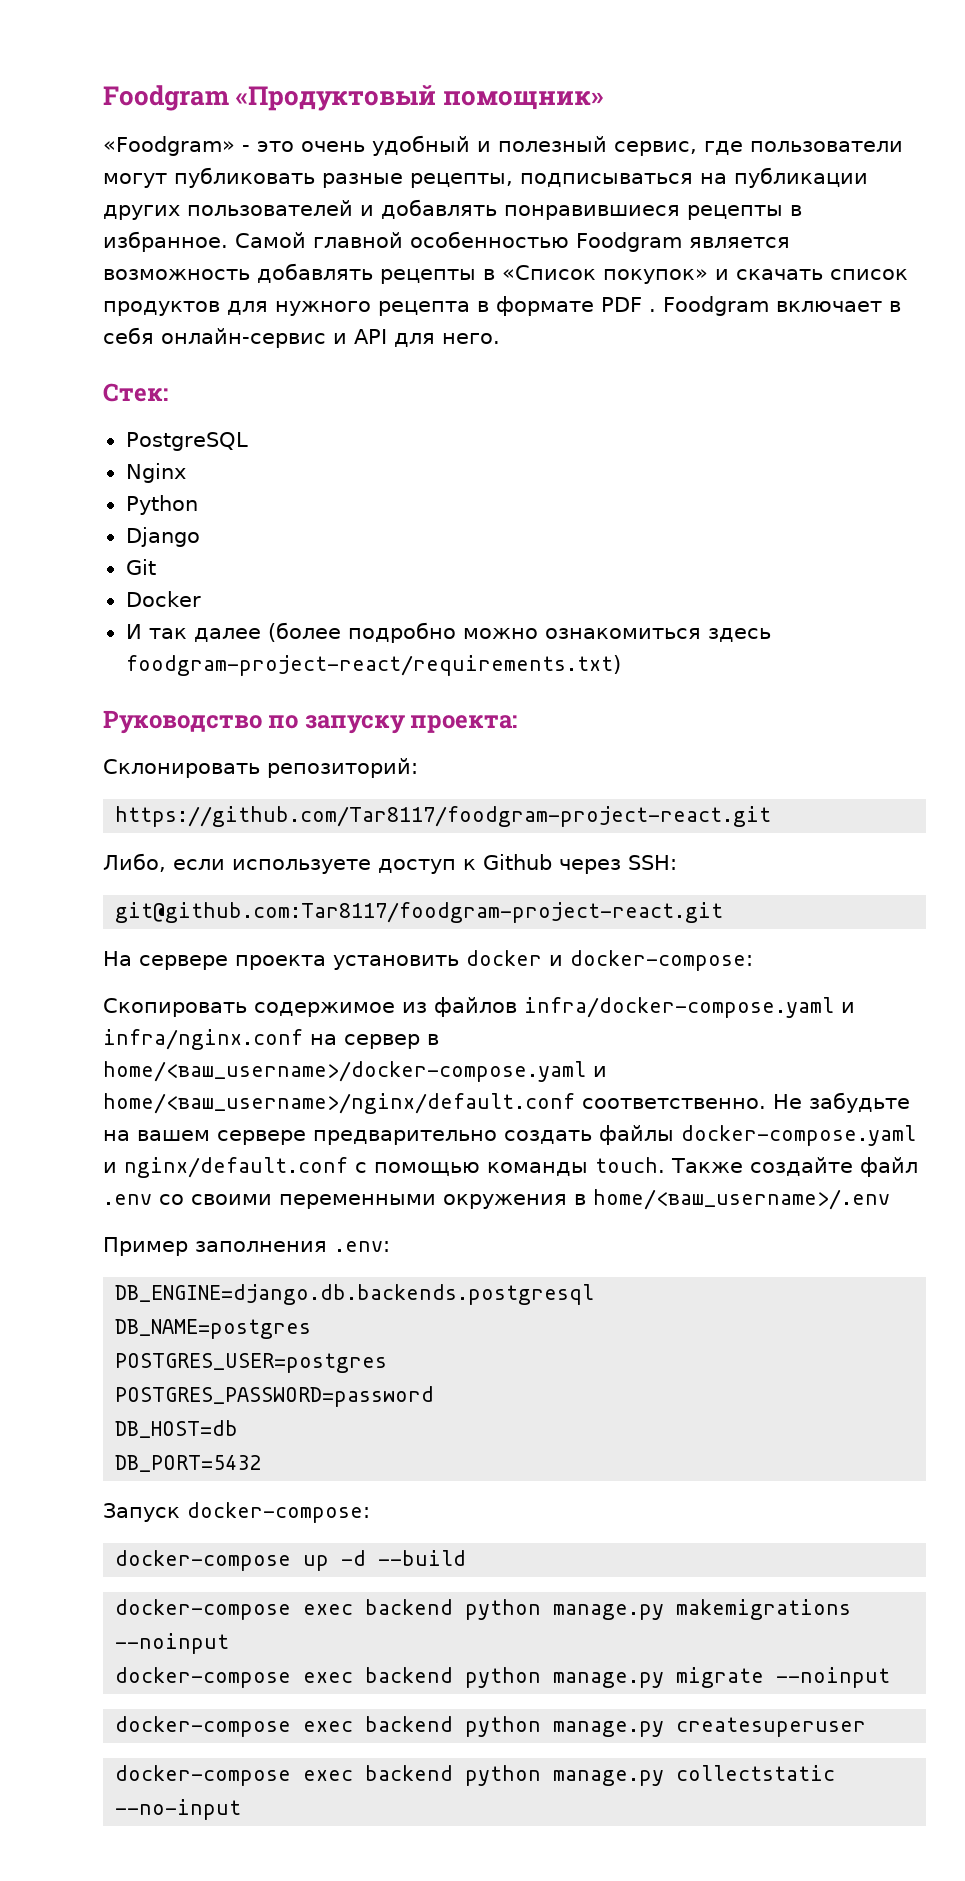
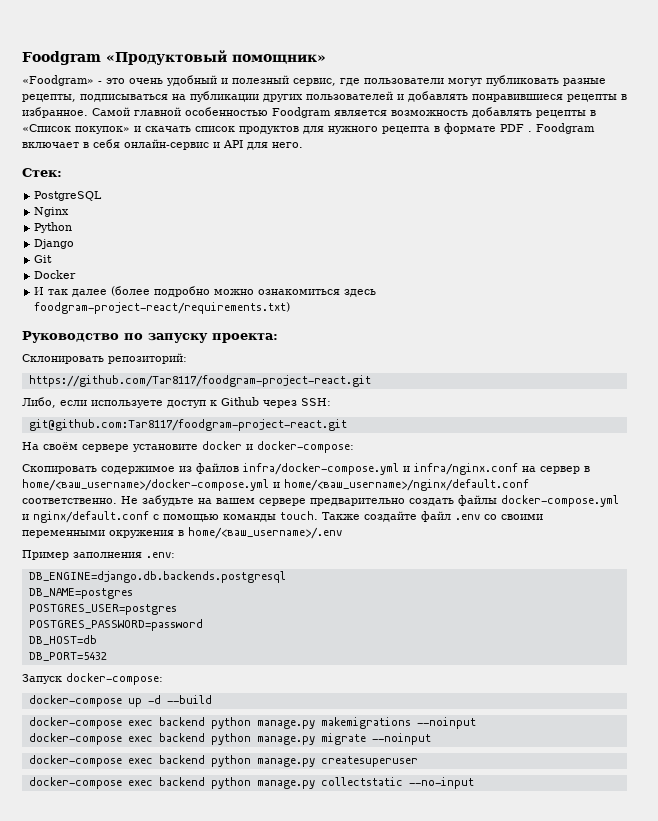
[139,955,459,970] сервере проекта установить -> [43,442,198,452] своём сервере установите
[524,997,834,1018] infra/docker-compose.yaml -> [243,463,399,475] infra/docker-compose.yml
[103,1061,586,1082] home/<ваш_username>/docker-compose.yaml -> [22,479,269,491] home/<ваш_username>/docker-compose.yml
[681,1125,916,1146] docker-compose.yaml -> [501,495,619,507] docker-compose.yml

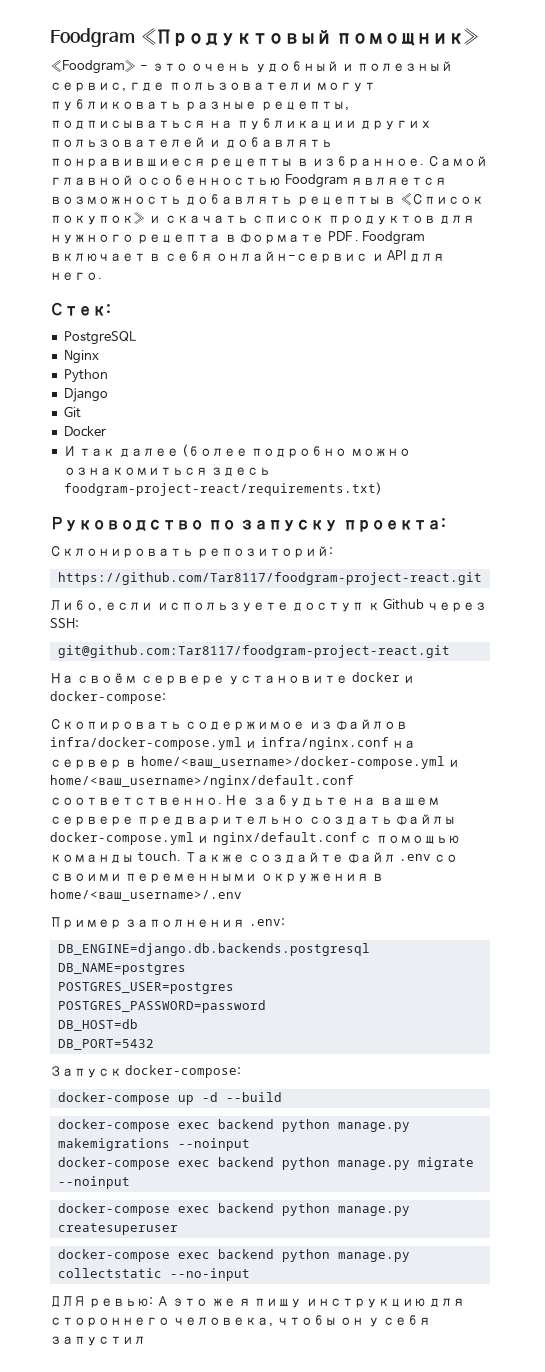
(474, 783) none -> [50,1296,465,1308] [50,1315,431,1327] [50,1336,146,1346] // ДЛЯ ревью: А это же я пишу инструкцию для стороннего человека, чтобы он у себя запустил

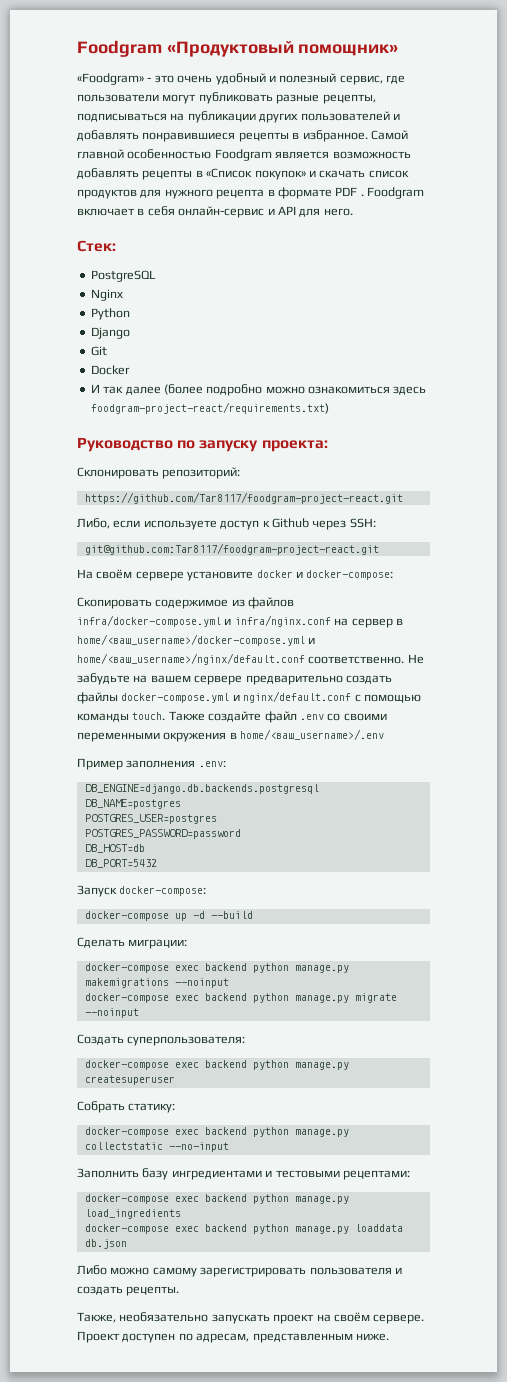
(282, 1097) none -> [77,937,188,949] // Сделать миграции:
(130, 1182) none -> [77,1034,246,1046] // Создать суперпользователя:
(178, 1229) none -> [77,1101,176,1113] // Собрать статику:
[50,1296,465,1308] [50,1315,431,1327] [50,1336,146,1346] ДЛЯ ревью: А это же я пишу инструкцию для стороннего человека, чтобы он у себя запустил -> [77,1168,410,1180] [84,1194,349,1204] [84,1209,181,1219] [84,1224,403,1234] [84,1239,127,1249] [77,1265,402,1277] [77,1286,180,1296] [77,1312,425,1324] [77,1331,389,1343] Заполнить базу ингредиентами и тестовыми рецептами: // docker-compose exec backend python manage.py load_ingredients // docker-compose exec backend python manage.py loaddata db.json // Либо можно самому зарегистрировать пользователя и создать рецепты. // Также, необязательно запускать проект на своём сервере. Проект доступен по адресам, представленным ниже.

